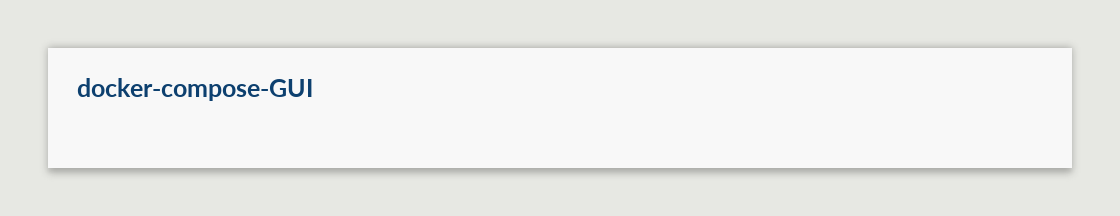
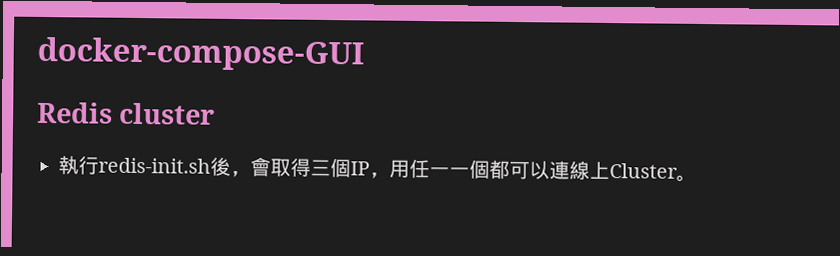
(313, 89) none -> [37,101,216,125] [58,155,697,182] // Redis cluster // 執行redis-init.sh後，會取得三個IP，用任一一個都可以連線上Cluster。

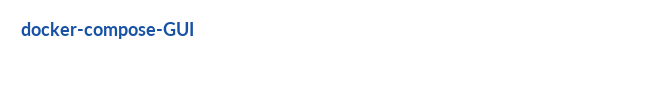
[37,101,216,125] [58,155,697,182] // Redis cluster // 執行redis-init.sh後，會取得三個IP，用任一一個都可以連線上Cluster。 -> (194, 30) none

